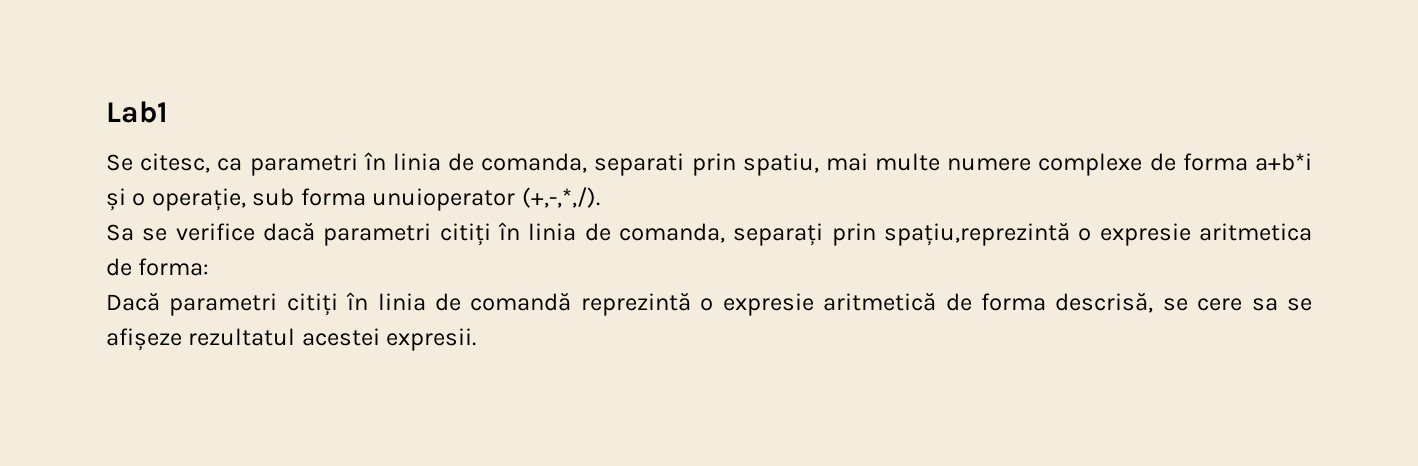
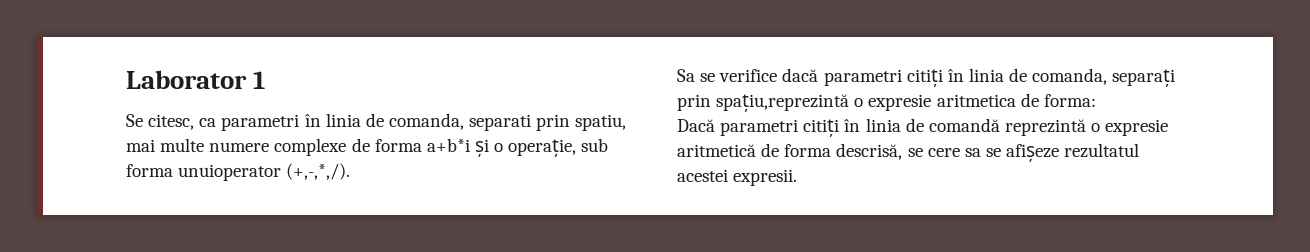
[106,101,168,123] Lab1 -> [126,70,266,89] Laborator 1

